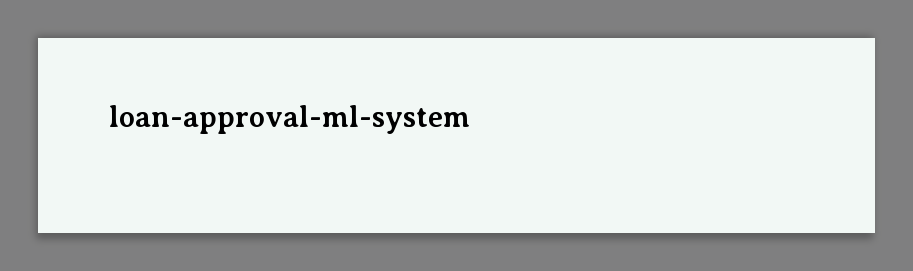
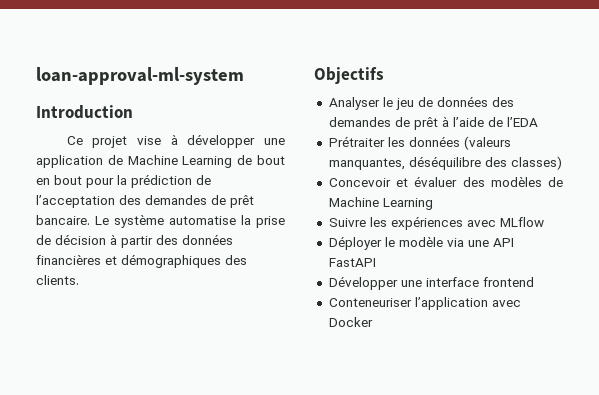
(470, 119) none -> [36,105,133,119] [66,134,285,148] [36,155,285,168] [36,174,211,188] [36,195,254,208] [36,214,285,228] [36,234,233,248] [36,254,247,268] [36,275,79,285] [314,67,384,84] [328,96,514,110] [328,116,538,130] [328,136,511,150] [328,156,562,170] [328,176,563,187] [328,197,433,210] [328,216,544,230] [328,236,514,250] [328,258,376,267] [328,276,534,290] [328,297,521,310] [328,317,373,327] // Introduction // Ce projet vise à développer une application de Machine Learning de bout en bout pour la prédiction de l’acceptation des demandes de prêt bancaire. Le système automatise la prise de décision à partir des données financières et démographiques des clients. // Objectifs // Analyser le jeu de données des demandes de prêt à l’aide de l’EDA // Prétraiter les données (valeurs manquantes, déséquilibre des classes) // Concevoir et évaluer des modèles de Machine Learning // Suivre les expériences avec MLflow // Déployer le modèle via une API FastAPI // Développer une interface frontend // Conteneuriser l’application avec Docker

